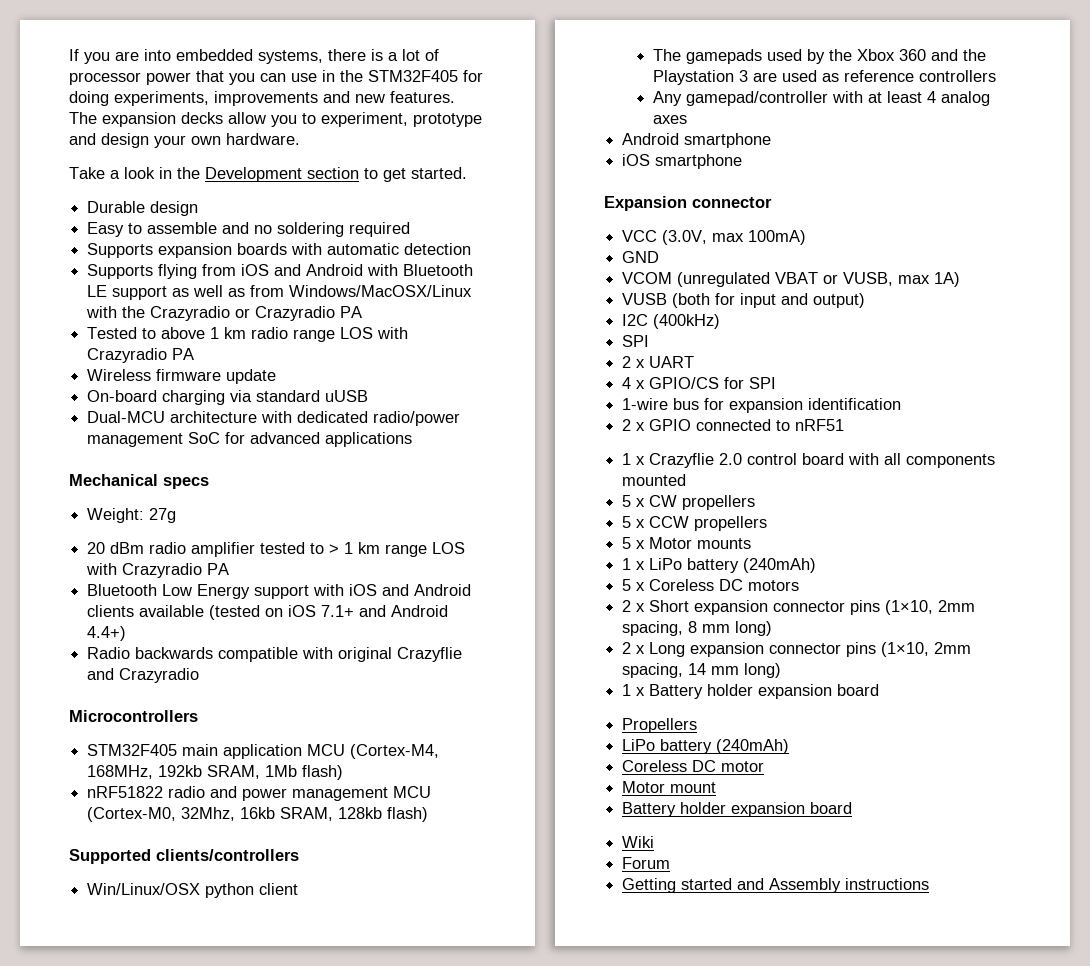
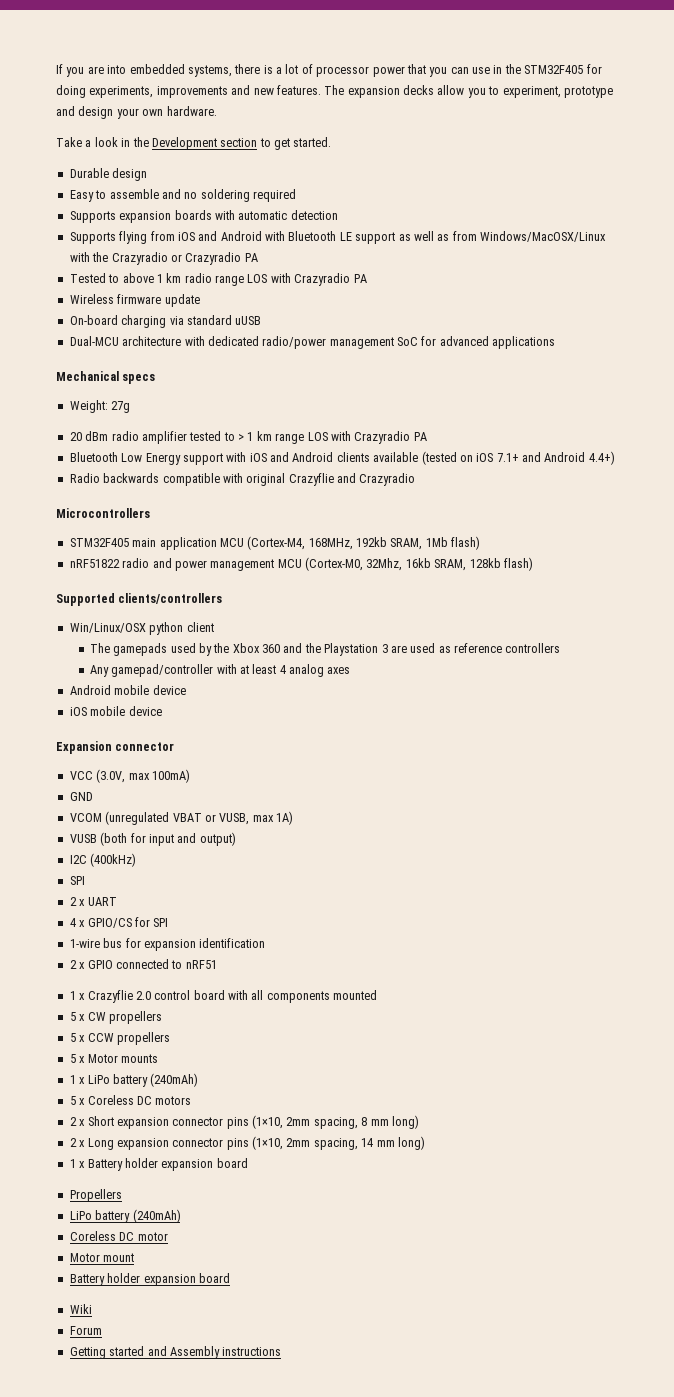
[684,133,772,148] [622,154,743,169] smartphone // iOS smartphone -> [114,685,186,695] [69,706,162,716] mobile device // iOS mobile device

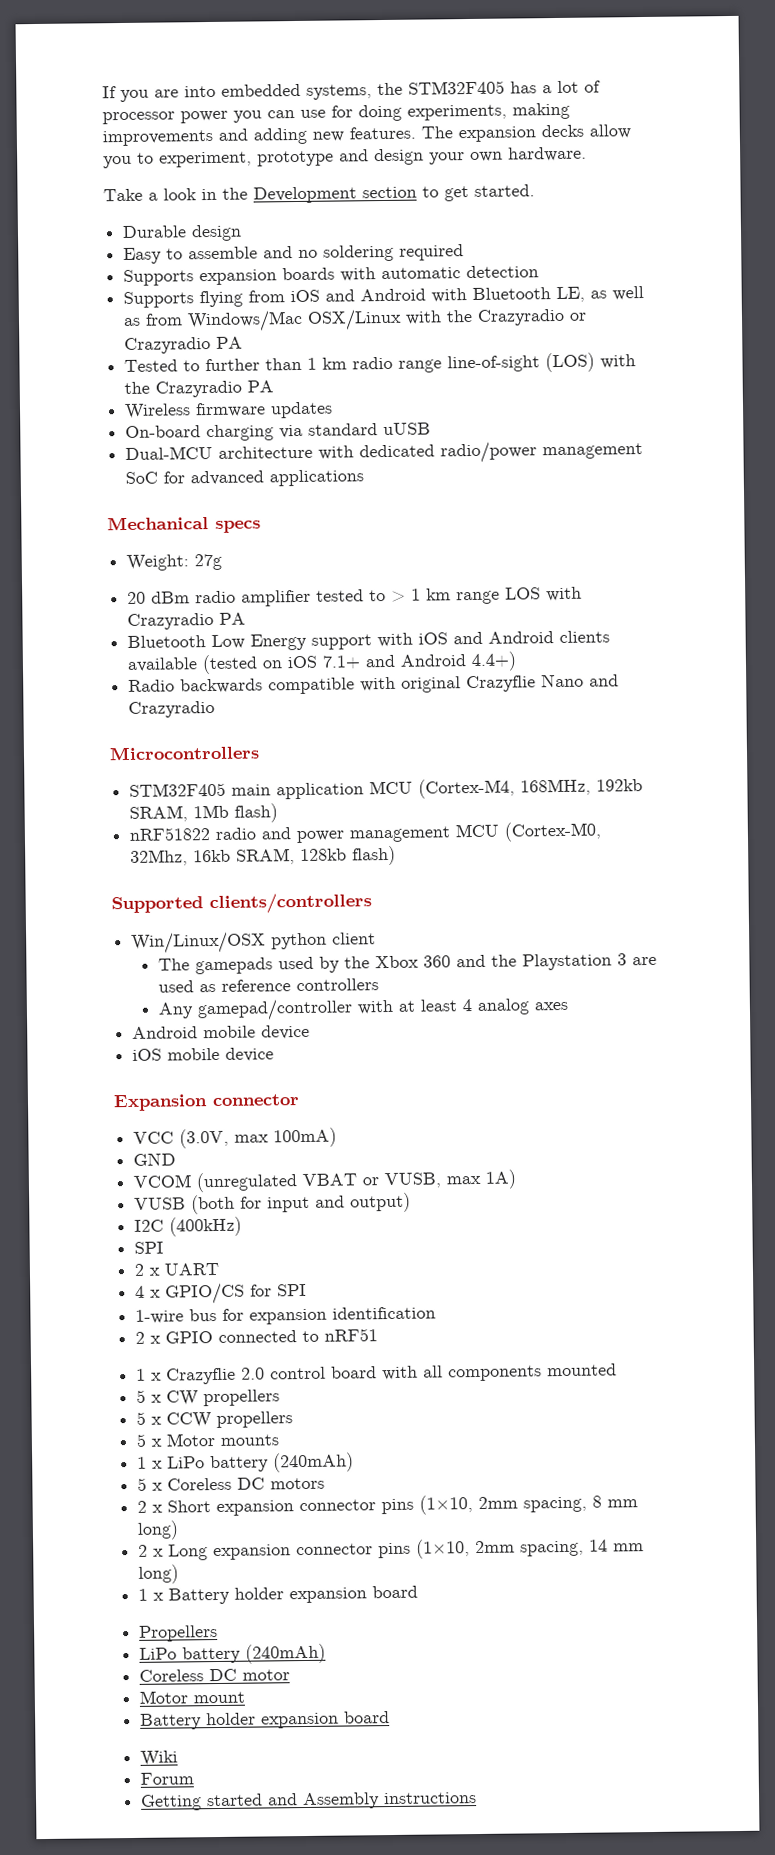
[234,64,273,74] there is -> [377,80,537,96] the STM32F405 has
[406,64,426,74] that -> (228, 117) none
[493,64,584,74] in the STM32F405 -> (326, 113) none
(154, 92) none -> [512,102,570,120] making
(251, 90) none -> [253,127,307,145] adding
[339,232,396,244] LE support -> [556,286,586,303] LE,
[480,231,606,242] Windows/MacOSX/Linux -> [187,308,403,333] Windows/Mac OSX/Linux
[122,273,154,283] above -> [205,357,303,372] further than
[247,273,291,283] LOS with -> [447,352,637,373] [124,381,151,394] line-of-sight (LOS) with the
[164,294,200,307] update -> [270,401,334,419] updates
(334, 479) none -> [541,673,585,688] Nano

